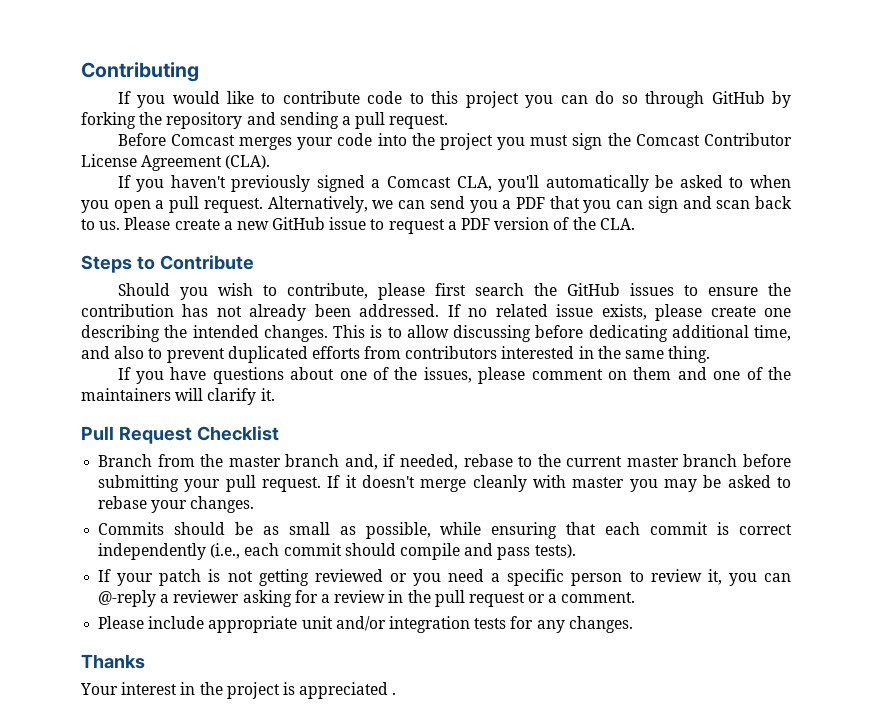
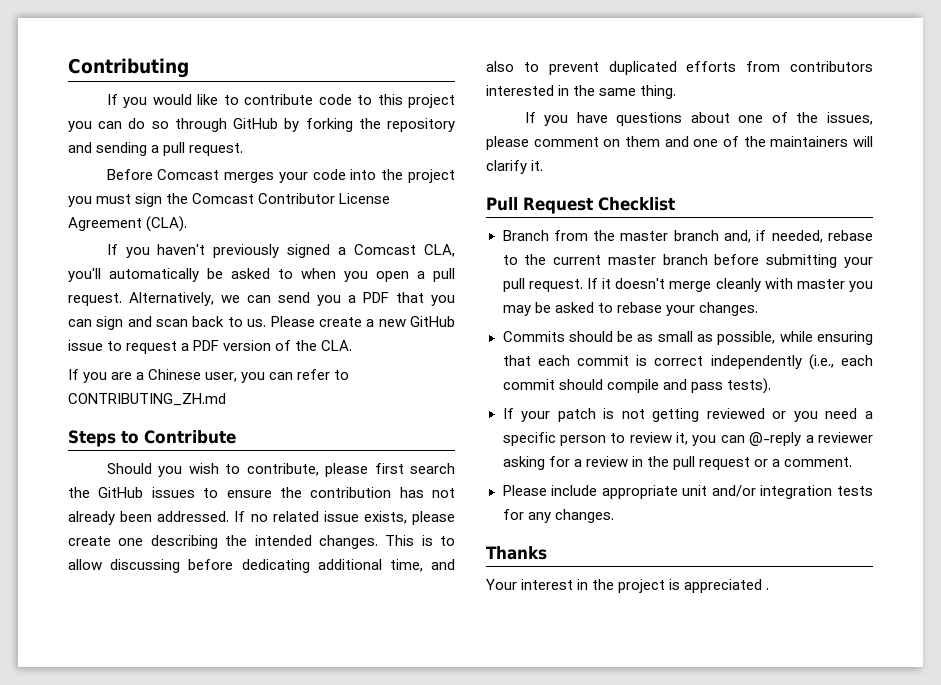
(635, 224) none -> [68,369,350,383] [68,393,226,406] // If you are a Chinese user, you can refer to CONTRIBUTING_ZH.md

